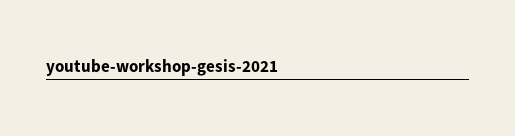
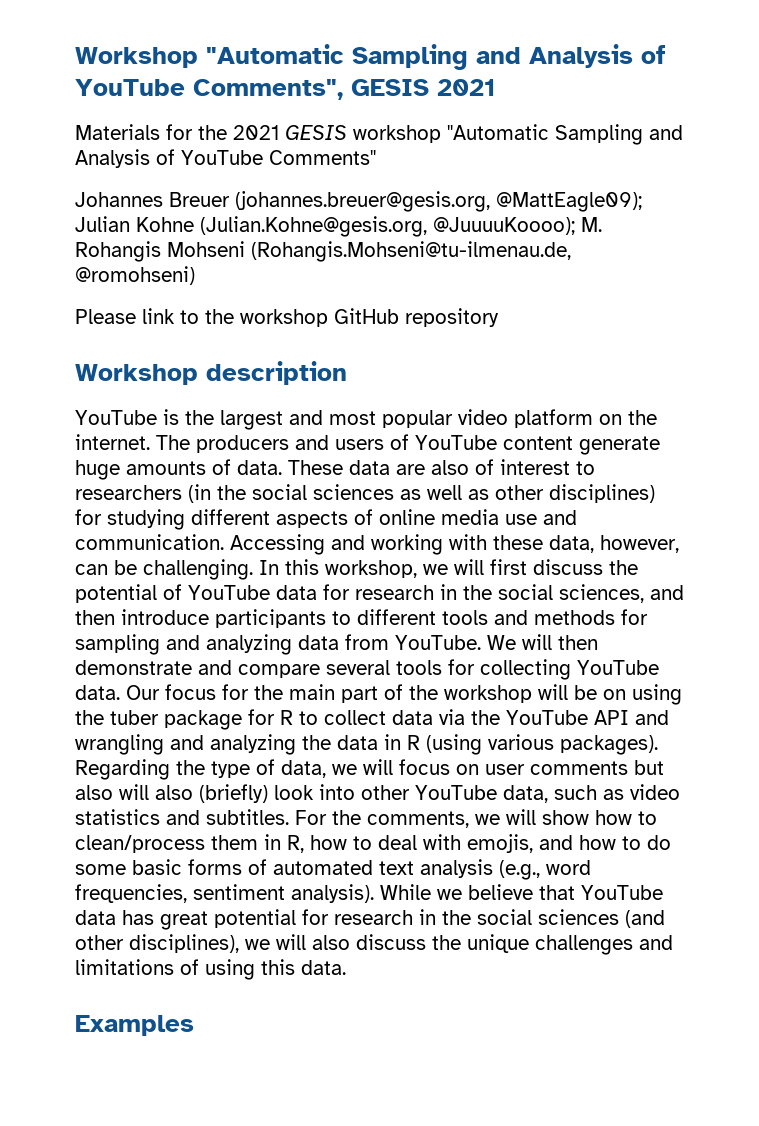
[46,59,278,76] youtube-workshop-gesis-2021 -> [75,44,666,70] [75,79,496,100] [75,124,683,145] [75,149,376,168] [75,191,642,212] [75,216,602,237] [75,241,571,262] [75,266,195,285] [75,308,499,327] [75,361,347,385] [75,409,657,430] [75,434,660,455] [75,459,595,480] [75,484,655,503] [75,509,577,530] [75,534,679,555] [75,559,638,580] [75,584,684,603] [75,609,648,628] [75,634,598,655] [75,659,659,680] [75,684,682,705] [75,709,669,730] [75,734,658,755] [75,759,664,780] [75,784,680,803] [75,809,657,828] [75,834,671,853] [75,859,591,880] [75,884,663,903] [75,909,665,930] [75,934,673,955] [75,959,346,980] [75,1015,194,1036] Workshop "Automatic Sampling and Analysis of YouTube Comments", GESIS 2021 // Materials for the 2021 GESIS workshop "Automatic Sampling and Analysis of YouTube Comments" // Johannes Breuer (johannes.breuer@gesis.org, @MattEagle09); Julian Kohne (Julian.Kohne@gesis.org, @JuuuuKoooo); M. Rohangis Mohseni (Rohangis.Mohseni@tu-ilmenau.de, @romohseni) // Please link to the workshop GitHub repository // Workshop description // YouTube is the largest and most popular video platform on the internet. The producers and users of YouTube content generate huge amounts of data. These data are also of interest to researchers (in the social sciences as well as other disciplines) for studying different aspects of online media use and communication. Accessing and working with these data, however, can be challenging. In this workshop, we will first discuss the potential of YouTube data for research in the social sciences, and then introduce participants to different tools and methods for sampling and analyzing data from YouTube. We will then demonstrate and compare several tools for collecting YouTube data. Our focus for the main part of the workshop will be on using the tuber package for R to collect data via the YouTube API and wrangling and analyzing the data in R (using various packages). Regarding the type of data, we will focus on user comments but also will also (briefly) look into other YouTube data, such as video statistics and subtitles. For the comments, we will show how to clean/process them in R, how to deal with emojis, and how to do some basic forms of automated text analysis (e.g., word frequencies, sentiment analysis). While we believe that YouTube data has great potential for research in the social sciences (and other disciplines), we will also discuss the unique challenges and limitations of using this data. // Examples

